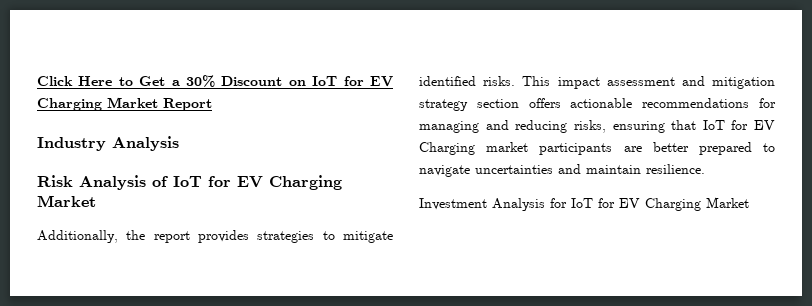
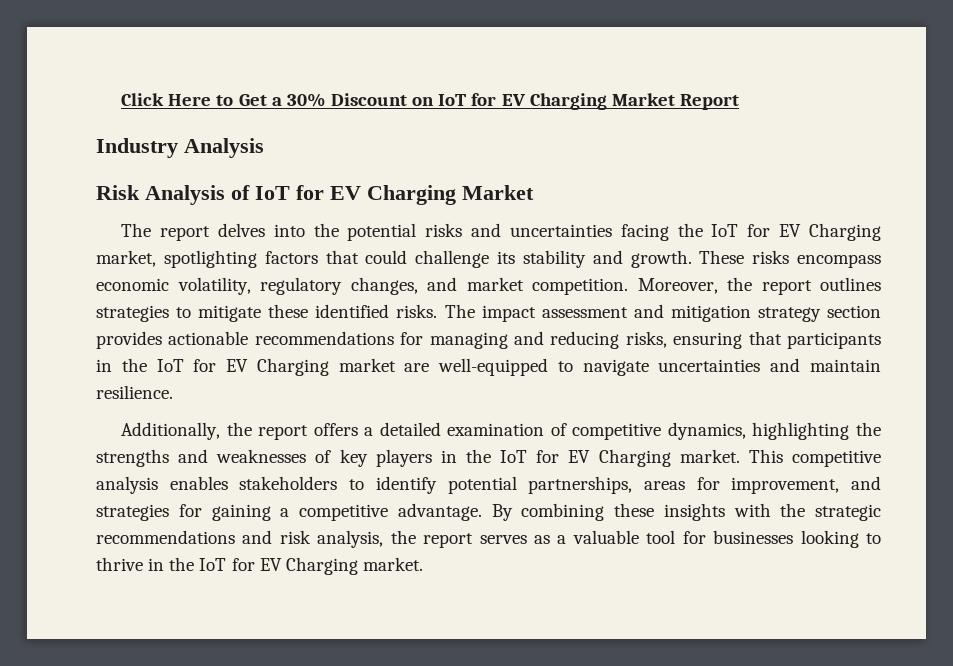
[37,230,249,243] Additionally, the report provides -> [121,223,882,241] [96,250,881,268] [96,277,881,295] The report delves into the potential risks and uncertainties facing the IoT for EV Charging market, spotlighting factors that could challenge its stability and growth. These risks encompass economic volatility, regulatory changes, and market competition. Moreover, the report outlines
(393, 237) none -> [268,304,309,318] these
[522,76,551,86] This -> [444,304,475,318] The
[528,98,561,108] offers -> [96,331,162,349] provides
(697, 125) none -> [786,332,881,349] [96,358,147,372] participants in the
[539,142,752,155] participants are better prepared -> [404,358,549,376] are well-equipped
[419,197,749,211] Investment Analysis for IoT for EV Charging Market -> [121,422,882,440] [96,449,881,467] [96,476,882,494] [96,503,881,521] [96,530,882,548] [96,557,423,575] Additionally, the report offers a detailed examination of competitive dynamics, highlighting the strengths and weaknesses of key players in the IoT for EV Charging market. This competitive analysis enables stakeholders to identify potential partnerships, areas for improvement, and strategies for gaining a competitive advantage. By combining these insights with the strategic recommendations and risk analysis, the report serves as a valuable tool for businesses looking to thrive in the IoT for EV Charging market.

